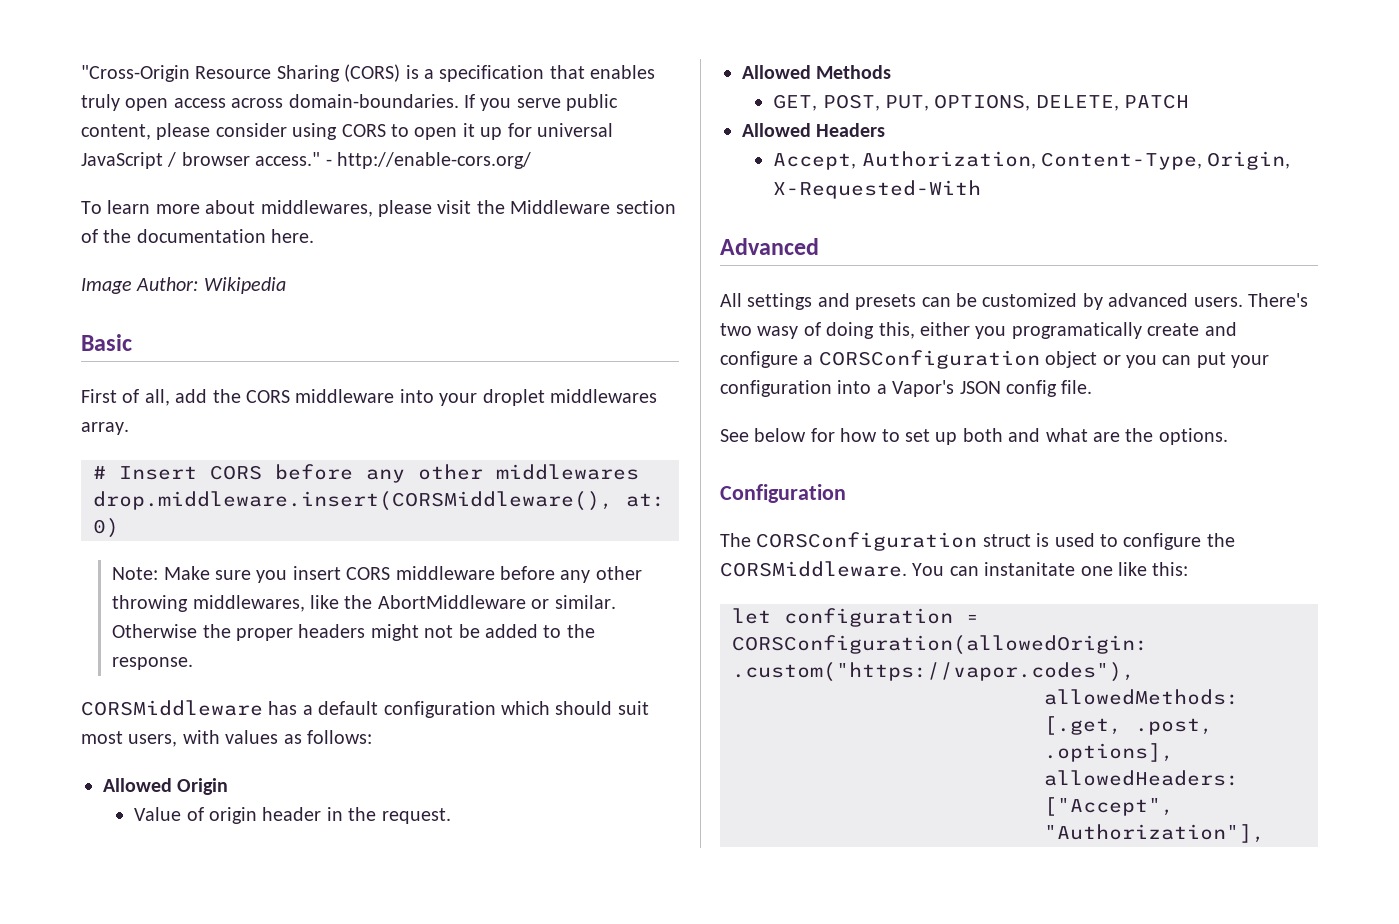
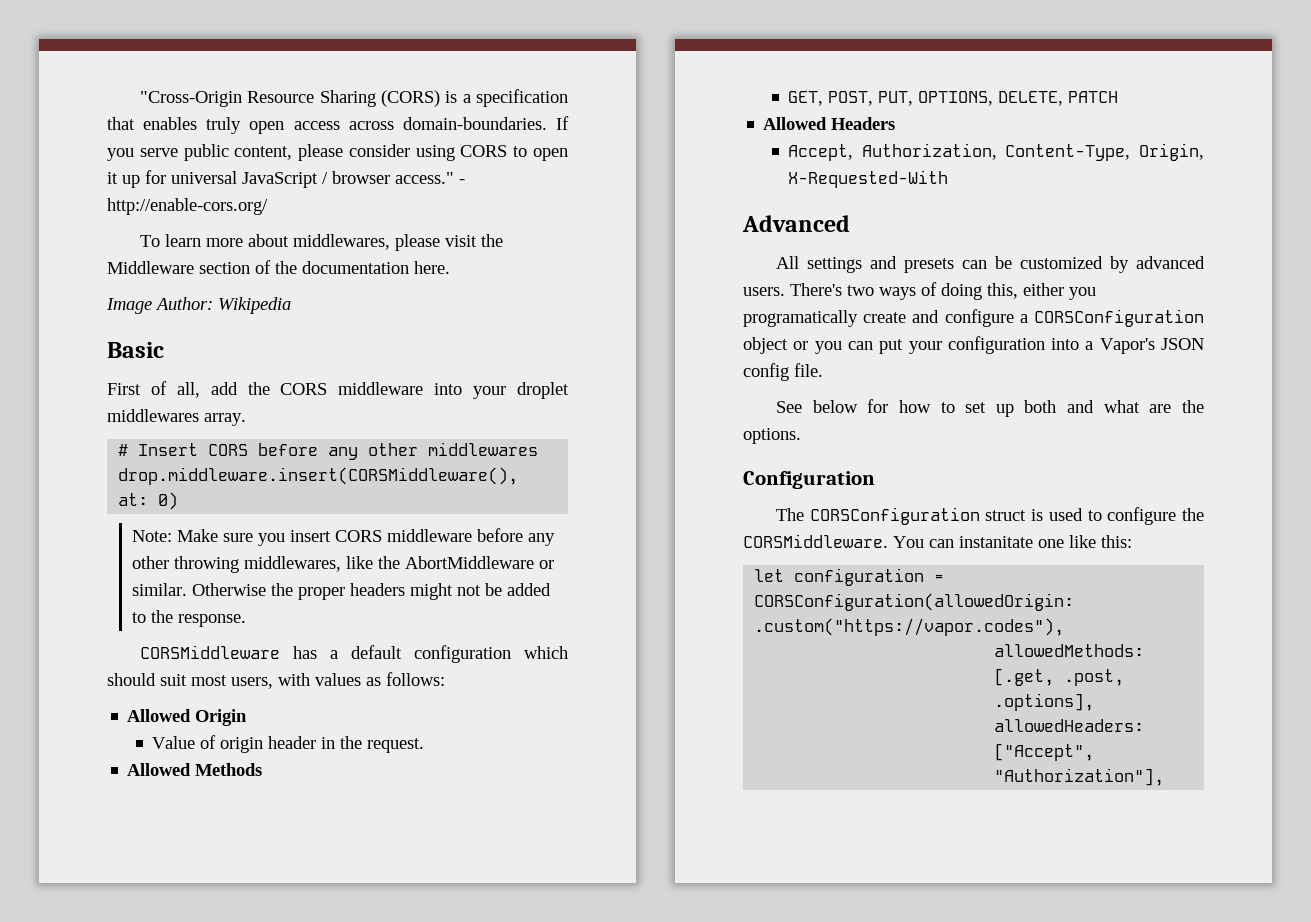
[757,326,799,339] wasy -> [879,287,916,300] ways

